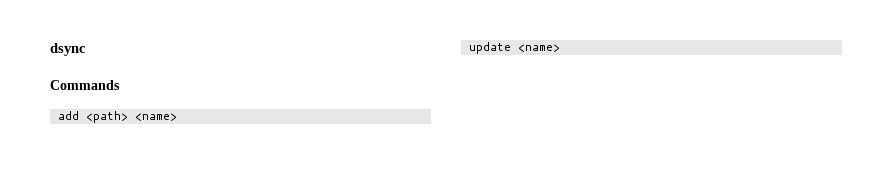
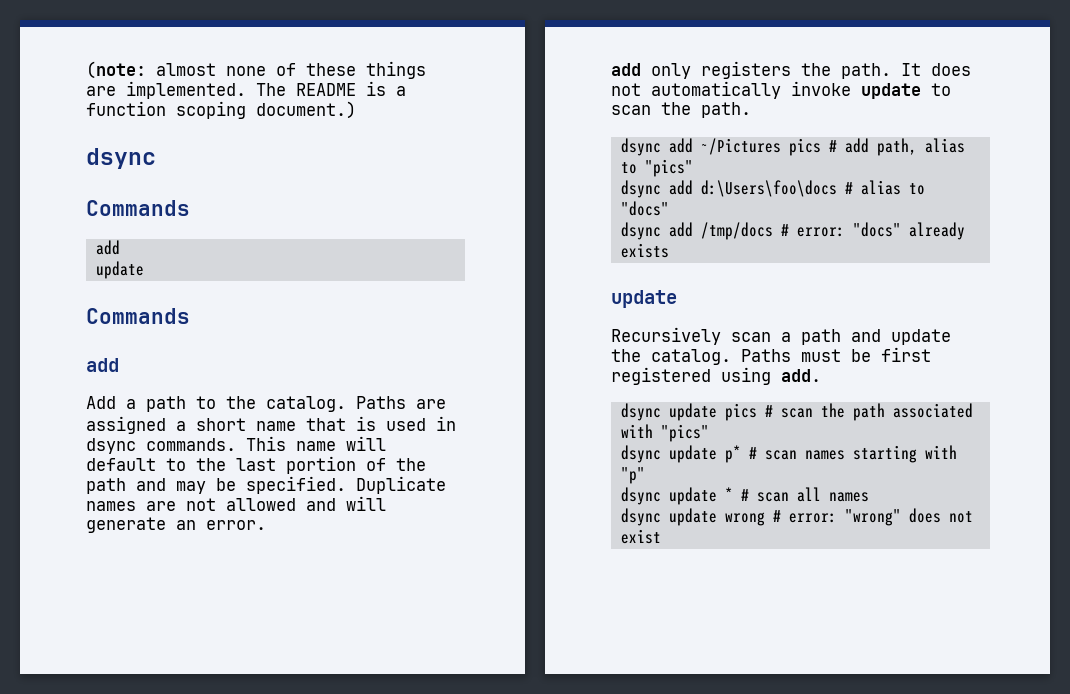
(50, 49) none -> [86,61,426,79] [86,81,406,99] [86,101,356,119] (note: almost none of these things are implemented. The README is a function scoping document.) //
[85,111,177,123] [468,42,560,54] <path> <name> // update <name> -> [95,261,144,279] [86,308,190,324] [86,358,119,372] [86,396,446,412] [86,416,456,434] [86,436,386,454] [86,456,426,474] [86,476,446,494] [86,496,386,511] [86,517,266,533] [611,61,971,79] [611,81,951,99] [611,102,751,118] [620,138,965,156] [620,159,693,177] [620,180,925,198] [620,201,669,216] [620,222,965,240] [620,243,669,258] [611,290,677,308] [611,327,951,345] [611,347,931,365] [611,367,821,385] [620,403,973,421] [620,424,709,442] [620,445,957,463] [620,467,645,484] [620,487,869,505] [620,508,973,526] [620,529,661,544] // update // Commands // add // Add a path to the catalog. Paths are assigned a short name that is used in dsync commands. This name will default to the last portion of the path and may be specified. Duplicate names are not allowed and will generate an error. // add only registers the path. It does not automatically invoke update to scan the path. // dsync add ~/Pictures pics # add path, alias to "pics" // dsync add d:\Users\foo\docs # alias to "docs" // dsync add /tmp/docs # error: "docs" already exists // update // Recursively scan a path and update the catalog. Paths must be first registered using add. // dsync update pics # scan the path associated with "pics" // dsync update p* # scan names starting with "p" // dsync update * # scan all names // dsync update wrong # error: "wrong" does not exist

